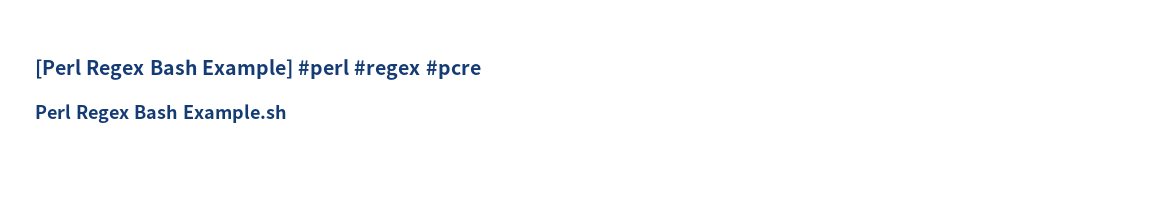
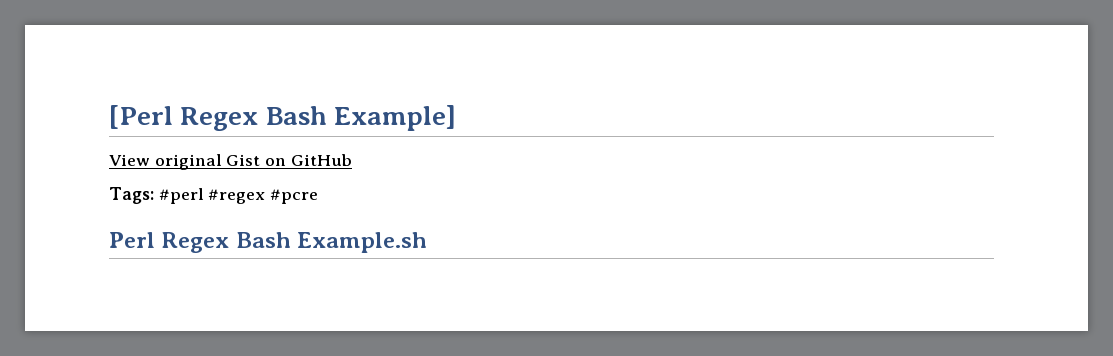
(293, 69) none -> [109,154,352,170] [109,187,154,204] // View original Gist on GitHub // Tags:

